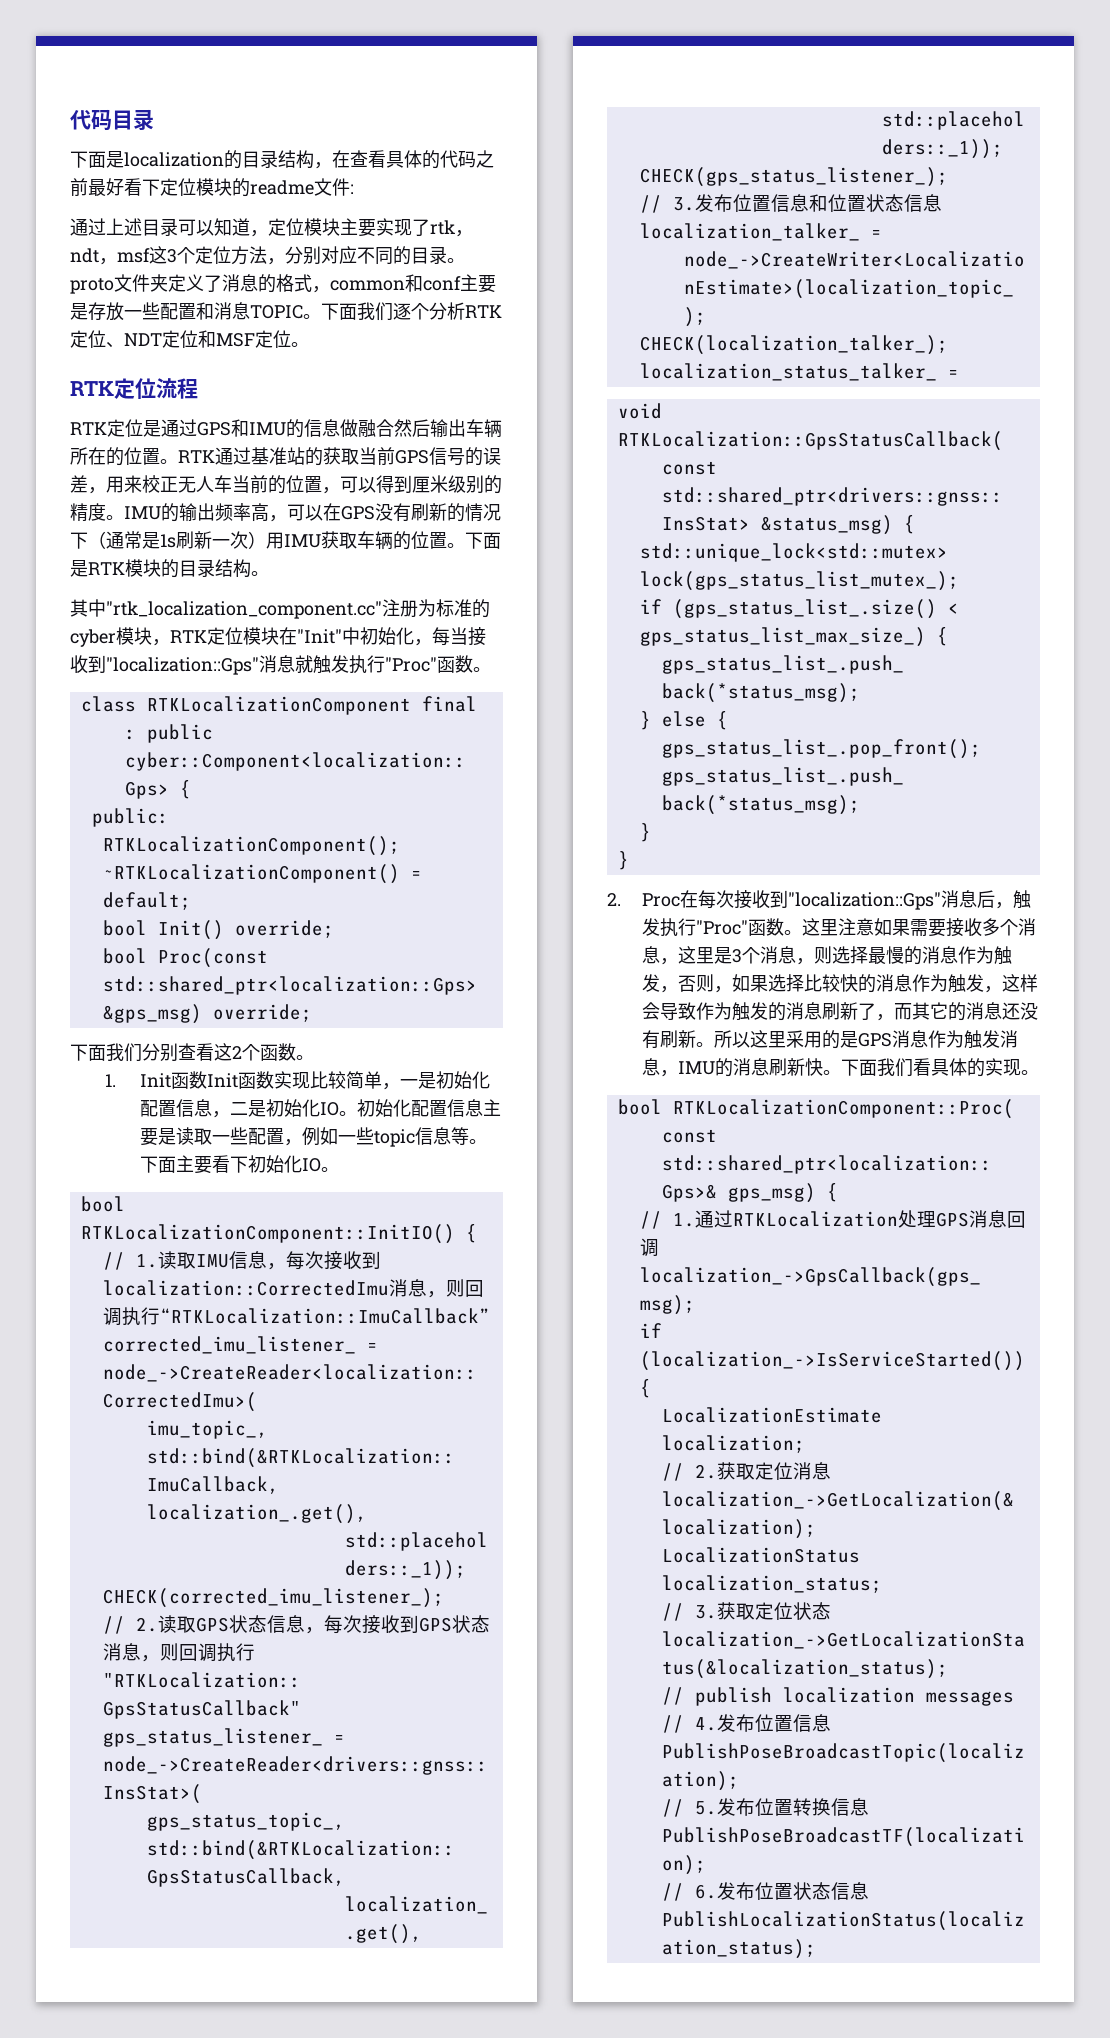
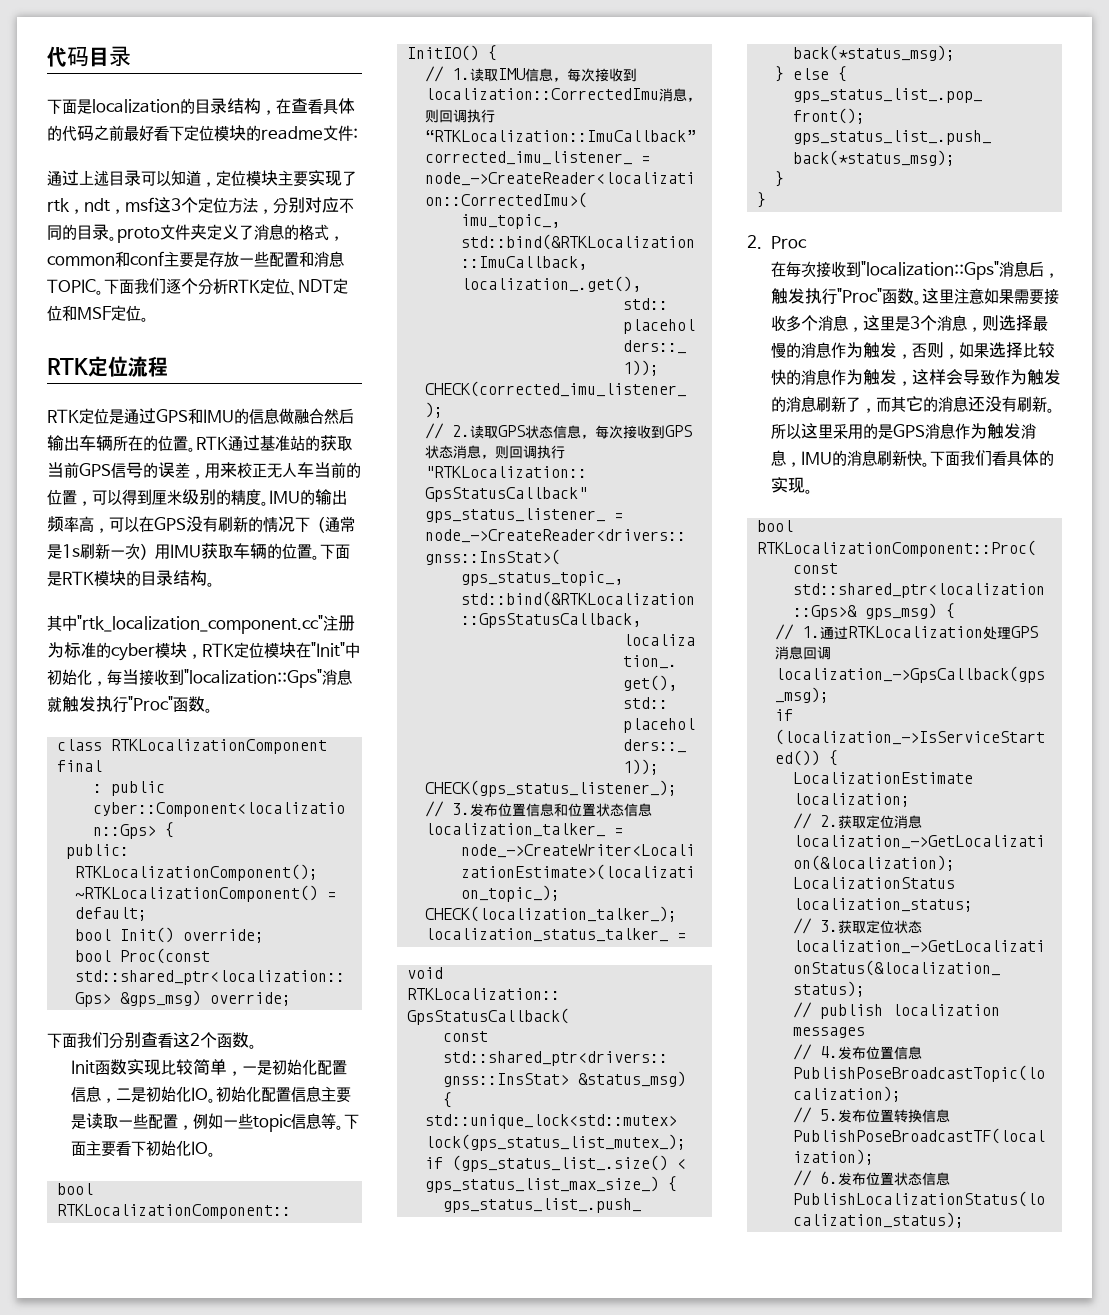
[105,1071,208,1089] 1. Init函数 -> (257, 1046) none
(681, 900) none -> (808, 242) //

